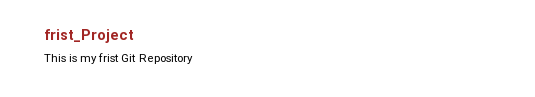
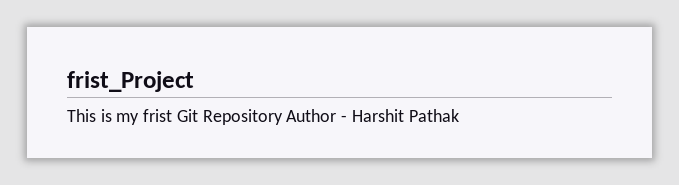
(193, 59) none -> [286,109,459,122] Author - Harshit Pathak

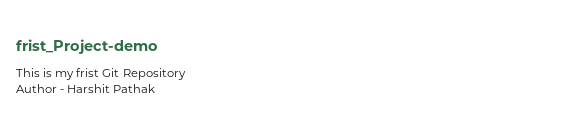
[67,71,194,92] frist_Project -> [16,39,158,54] frist_Project-demo
(283, 117) none -> (186, 74) //

